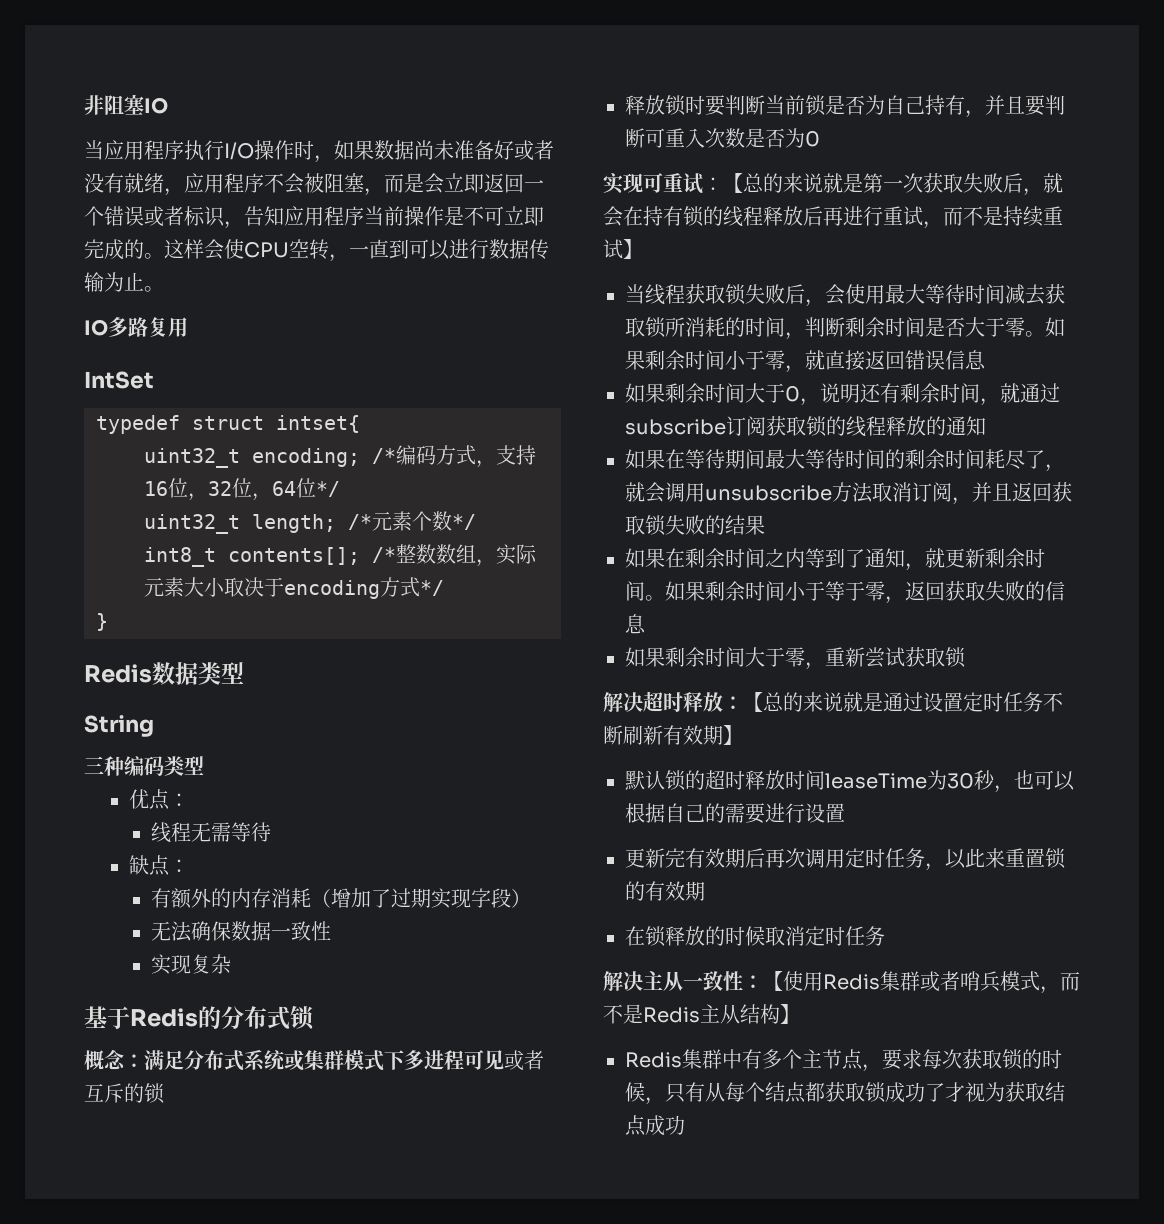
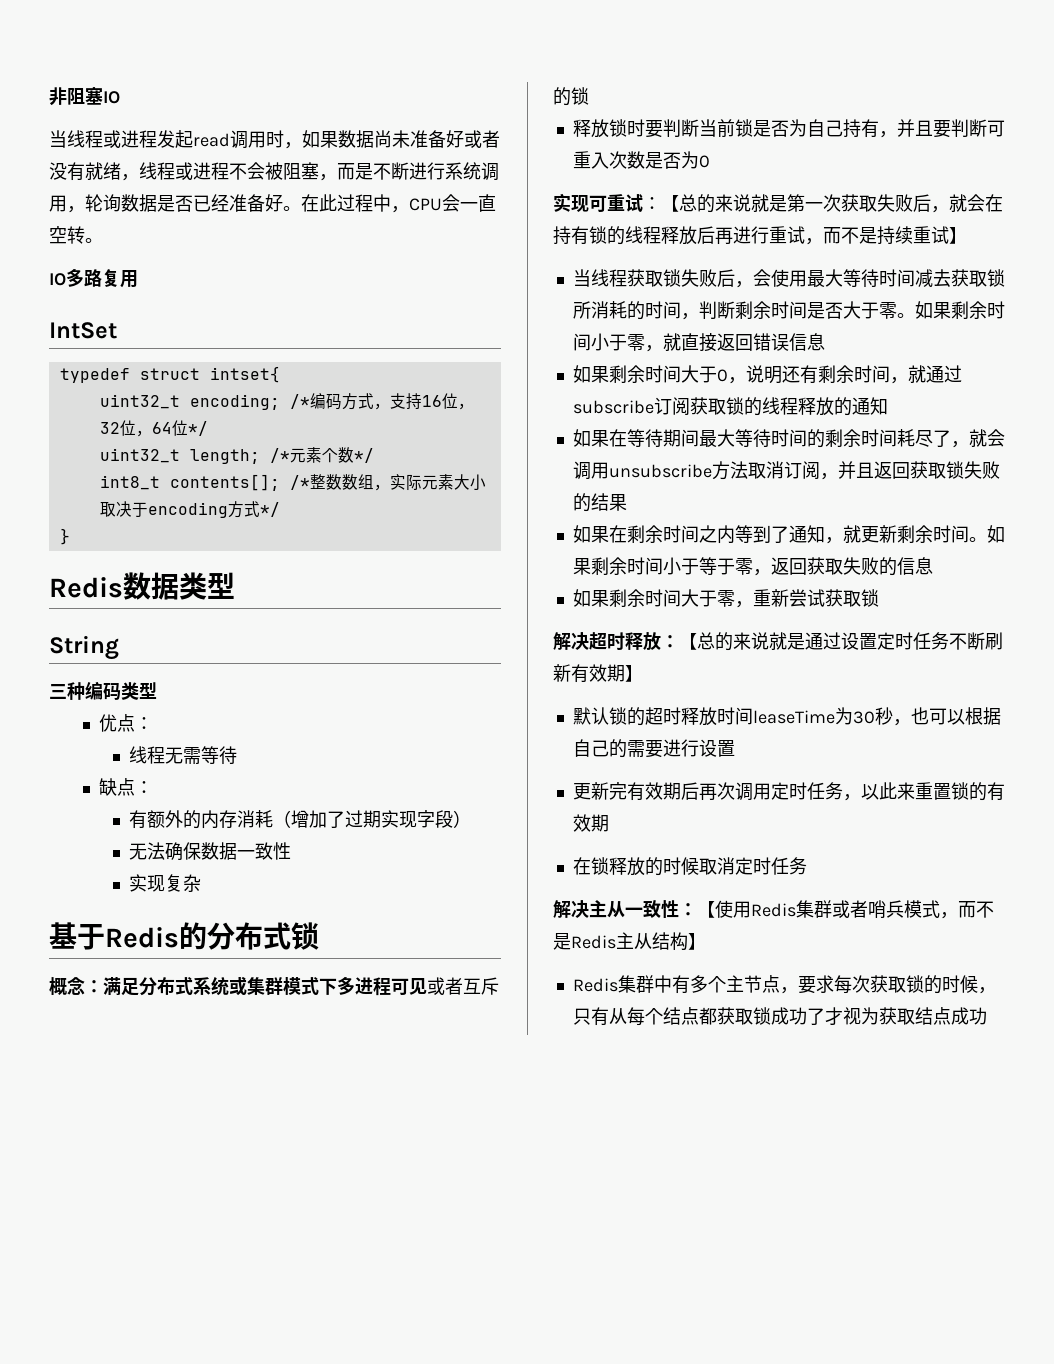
[104,140,294,161] 应用程序执行I/O操作 -> [67,130,266,149] 线程或进程发起read调用
[184,173,264,193] 应用程序 -> [139,162,229,180] 线程或进程
[424,173,544,194] [84,206,544,229] [84,239,549,262] [84,272,144,292] 会立即返回一个错误或者标识，告知应用程序当前操作是不可立即完成的。这样会使CPU空转，一直到可以进行数据传输为止 -> [373,162,499,181] [49,194,496,213] [49,226,85,244] 不断进行系统调用，轮询数据是否已经准备好。在此过程中，CPU会一直空转

